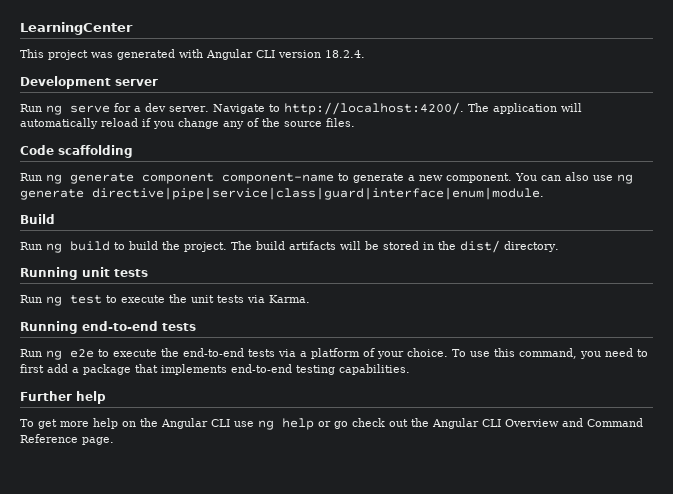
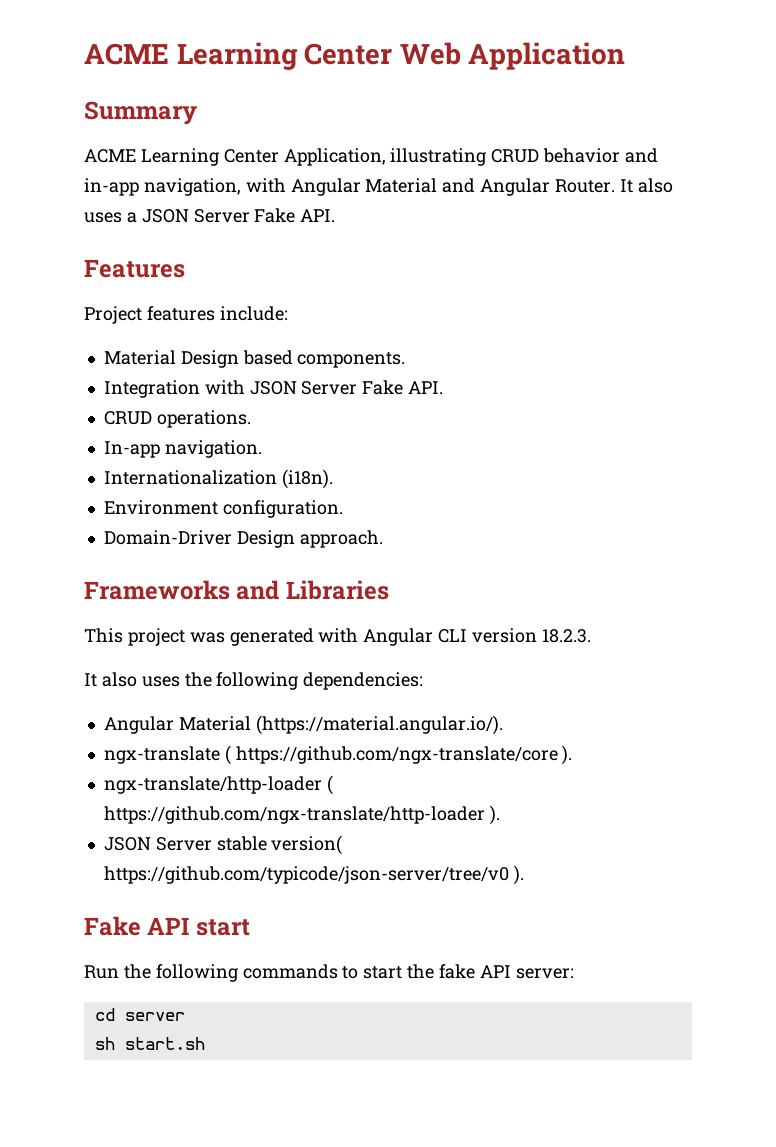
[20,22,133,35] LearningCenter -> [84,42,626,70] [84,101,197,125] [84,148,659,166] [84,178,673,196] [84,208,336,223] [84,259,185,278] [84,306,288,324] [103,350,406,368] [103,380,444,398] [103,410,251,428] [103,440,262,458] [103,469,333,489] [103,500,343,518] [103,530,383,548] [84,580,389,600] ACME Learning Center Web Application // Summary // ACME Learning Center Application, illustrating CRUD behavior and in-app navigation, with Angular Material and Angular Router. It also uses a JSON Server Fake API. // Features // Project features include: // Material Design based components. // Integration with JSON Server Fake API. // CRUD operations. // In-app navigation. // Internationalization (i18n). // Environment configuration. // Domain-Driver Design approach. // Frameworks and Libraries
[325,50,365,58] [20,76,158,89] [20,102,582,115] [20,118,355,129] [20,145,133,158] [20,172,633,184] [20,187,544,200] [20,214,55,224] [20,240,559,253] [20,267,148,280] [20,294,310,306] [20,321,196,334] [20,348,648,360] [20,364,410,375] [20,391,106,404] [20,418,643,430] [20,434,114,445] 18.2.4. // Development server // Run ng serve for a dev server. Navigate to http://localhost:4200/. The application will automatically reload if you change any of the source files. // Code scaffolding // Run ng generate component component-name to generate a new component. You can also use ng generate directive|pipe|service|class|guard|interface|enum|module. // Build // Run ng build to build the project. The build artifacts will be stored in the dist/ directory. // Running unit tests // Run ng test to execute the unit tests via Karma. // Running end-to-end tests // Run ng e2e to execute the end-to-end tests via a platform of your choice. To use this command, you need to first add a package that implements end-to-end testing capabilities. // Further help // To get more help on the Angular CLI use ng help or go check out the Angular CLI Overview and Command Reference page. -> [541,629,591,643] [84,672,424,690] [103,715,503,735] [103,745,573,765] [103,775,333,795] [103,805,500,825] [103,835,343,855] [103,865,524,885] [84,916,250,936] [84,964,574,982] [94,1008,185,1021] [94,1037,205,1050] 18.2.3. // It also uses the following dependencies: // Angular Material (https://material.angular.io/). // ngx-translate ( https://github.com/ngx-translate/core ). // ngx-translate/http-loader ( https://github.com/ngx-translate/http-loader ). // JSON Server stable version( https://github.com/typicode/json-server/tree/v0 ). // Fake API start // Run the following commands to start the fake API server: // cd server // sh start.sh

